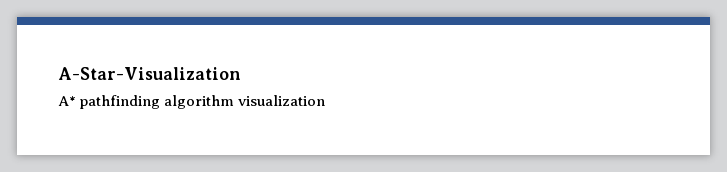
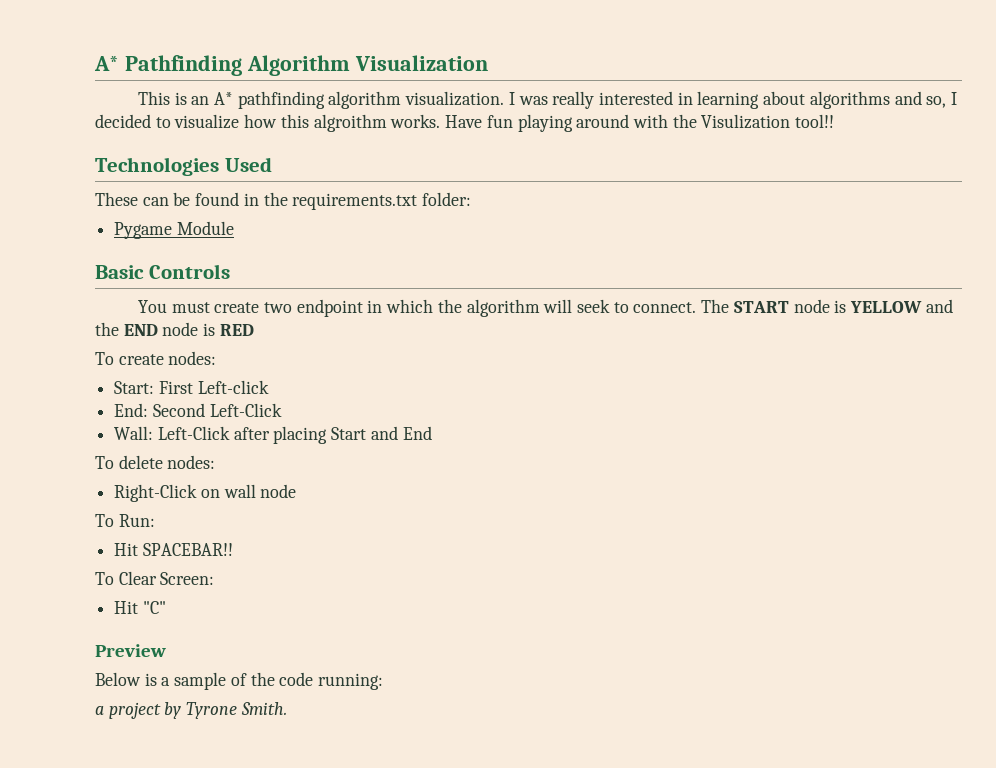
[58,67,241,80] [58,95,326,109] A-Star-Visualization // A* pathfinding algorithm visualization -> [94,55,488,76] [137,91,958,109] [95,114,835,132] [95,157,272,176] [95,192,472,210] [114,221,234,239] [95,264,230,279] [137,299,953,317] [95,322,254,336] [95,351,217,365] [114,380,269,394] [114,403,282,417] [114,426,432,444] [95,455,216,469] [114,484,297,502] [95,514,155,527] [114,543,233,556] [95,571,215,585] [114,601,166,614] [95,644,166,657] [95,672,384,690] [95,702,287,719] A* Pathfinding Algorithm Visualization // This is an A* pathfinding algorithm visualization. I was really interested in learning about algorithms and so, I decided to visualize how this algroithm works. Have fun playing around with the Visulization tool!! // Technologies Used // These can be found in the requirements.txt folder: // Pygame Module // Basic Controls // You must create two endpoint in which the algorithm will seek to connect. The START node is YELLOW and the END node is RED // To create nodes: // Start: First Left-click // End: Second Left-Click // Wall: Left-Click after placing Start and End // To delete nodes: // Right-Click on wall node // To Run: // Hit SPACEBAR!! // To Clear Screen: // Hit "C" // Preview // Below is a sample of the code running: // a project by Tyrone Smith.

